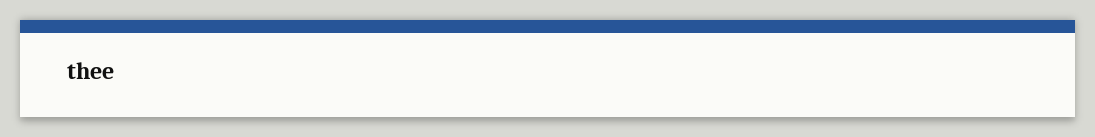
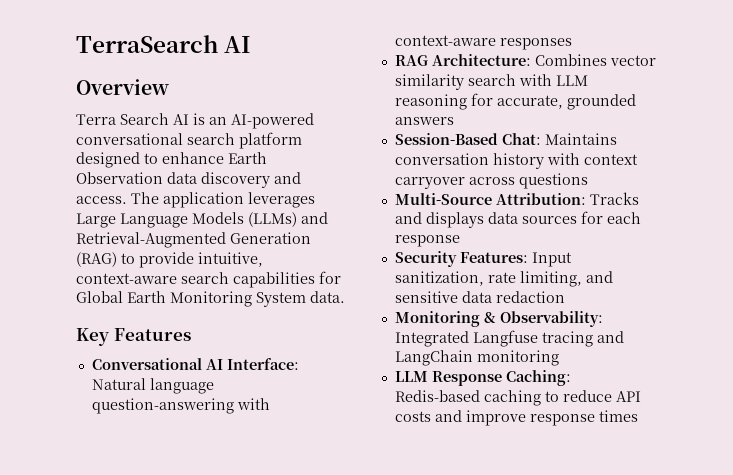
[67,62,114,79] thee -> [76,35,252,53] [76,79,169,95] [76,113,314,129] [76,132,302,149] [76,152,267,168] [76,172,301,188] [76,192,315,208] [76,212,328,228] [76,232,311,248] [76,252,263,268] [76,271,341,288] [76,291,345,307] [76,328,191,346] [91,358,299,370] [91,378,214,394] [91,398,270,414] [394,35,572,50] [394,54,656,66] [394,74,588,90] [394,93,636,110] [394,117,454,125] [394,133,617,145] [394,153,638,169] [394,173,588,189] [394,192,639,205] [394,211,641,228] [394,235,460,247] [394,251,572,267] [394,271,613,287] [394,291,565,303] [394,311,603,327] [394,330,624,347] [394,350,559,366] [394,370,571,386] [394,390,641,406] [394,410,638,426] TerraSearch AI // Overview // Terra Search AI is an AI-powered conversational search platform designed to enhance Earth Observation data discovery and access. The application leverages Large Language Models (LLMs) and Retrieval-Augmented Generation (RAG) to provide intuitive, context-aware search capabilities for Global Earth Monitoring System data. // Key Features // Conversational AI Interface: Natural language question-answering with context-aware responses // RAG Architecture: Combines vector similarity search with LLM reasoning for accurate, grounded answers // Session-Based Chat: Maintains conversation history with context carryover across questions // Multi-Source Attribution: Tracks and displays data sources for each response // Security Features: Input sanitization, rate limiting, and sensitive data redaction // Monitoring & Observability: Integrated Langfuse tracing and LangChain monitoring // LLM Response Caching: Redis-based caching to reduce API costs and improve response times

